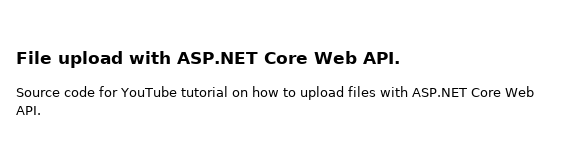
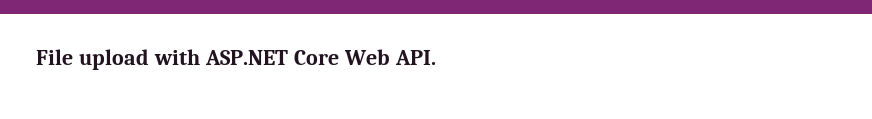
[16,86,534,100] [16,106,41,115] // Source code for YouTube tutorial on how to upload files with ASP.NET Core Web API. -> (436, 57) none

